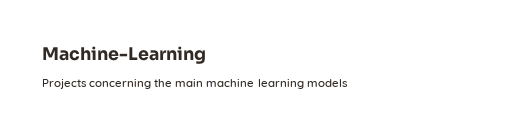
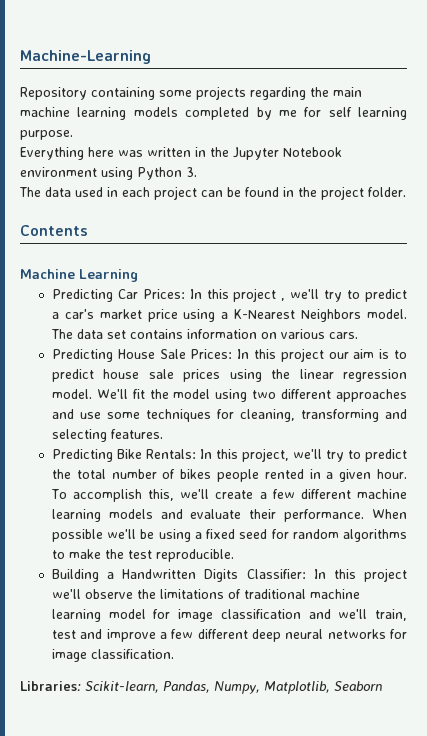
[42,79,152,89] Projects concerning -> [20,86,306,100] Repository containing some projects regarding
(348, 83) none -> [185,107,407,120] [20,130,73,140] [20,147,342,160] [20,167,197,180] [19,186,406,200] [20,225,88,236] [20,269,138,282] [51,288,407,302] [51,309,408,322] [50,329,358,339] [51,348,407,362] [51,369,407,382] [51,389,408,402] [51,409,408,422] [51,429,163,442] [51,448,408,462] [51,469,407,482] [50,489,408,502] [51,509,407,522] [51,529,407,542] [51,549,234,562] [51,568,407,582] [51,589,360,599] [51,609,407,622] [51,629,408,642] [51,649,174,662] [20,681,382,694] completed by me for self learning purpose. // Everything here was written in the Jupyter Notebook environment using Python 3. // The data used in each project can be found in the project folder. // Contents // Machine Learning // Predicting Car Prices: In this project , we'll try to predict a car's market price using a K-Nearest Neighbors model. The data set contains information on various cars. // Predicting House Sale Prices: In this project our aim is to predict house sale prices using the linear regression model. We'll fit the model using two different approaches and use some techniques for cleaning, transforming and selecting features. // Predicting Bike Rentals: In this project, we'll try to predict the total number of bikes people rented in a given hour. To accomplish this, we'll create a few different machine learning models and evaluate their performance. When possible we'll be using a fixed seed for random algorithms to make the test reproducible. // Building a Handwritten Digits Classifier: In this project we'll observe the limitations of traditional machine learning model for image classification and we'll train, test and improve a few different deep neural networks for image classification. // Libraries: Scikit-learn, Pandas, Numpy, Matplotlib, Seaborn

